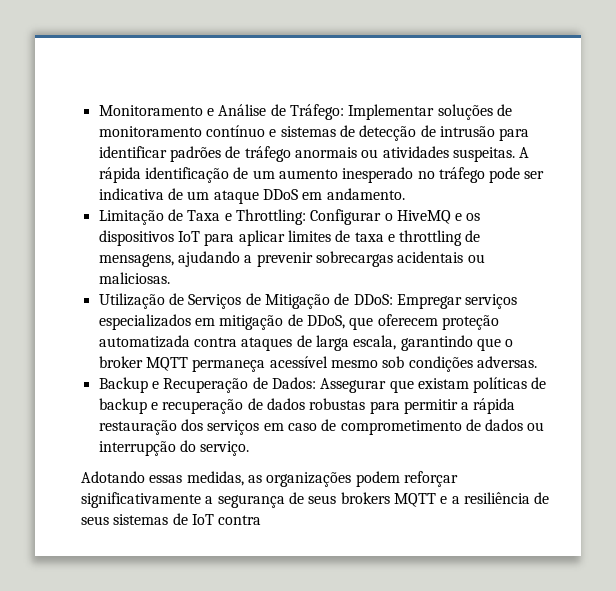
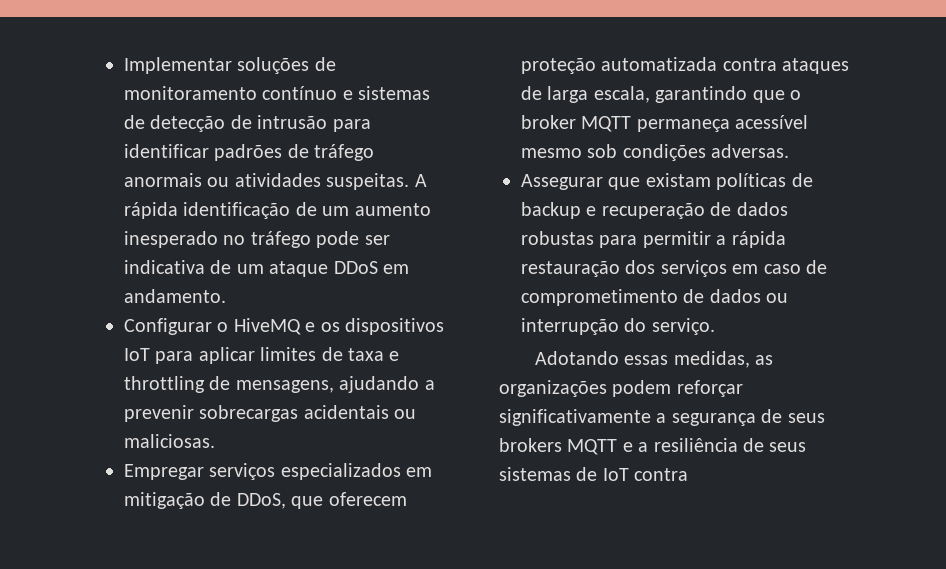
[98,104,344,120] Monitoramento e Análise de Tráfego: -> (124, 65) none
[98,209,306,225] Limitação de Taxa e Throttling: -> (226, 296) none
[98,293,393,309] Utilização de Serviços de Mitigação de DDoS: -> (215, 441) none
[98,377,316,393] Backup e Recuperação de Dados: -> (790, 151) none

